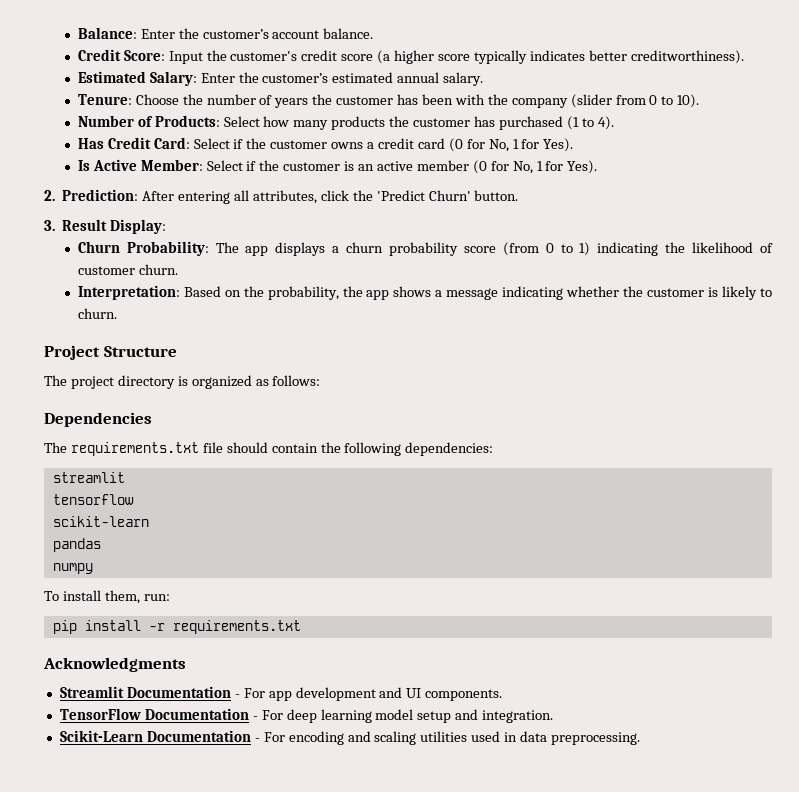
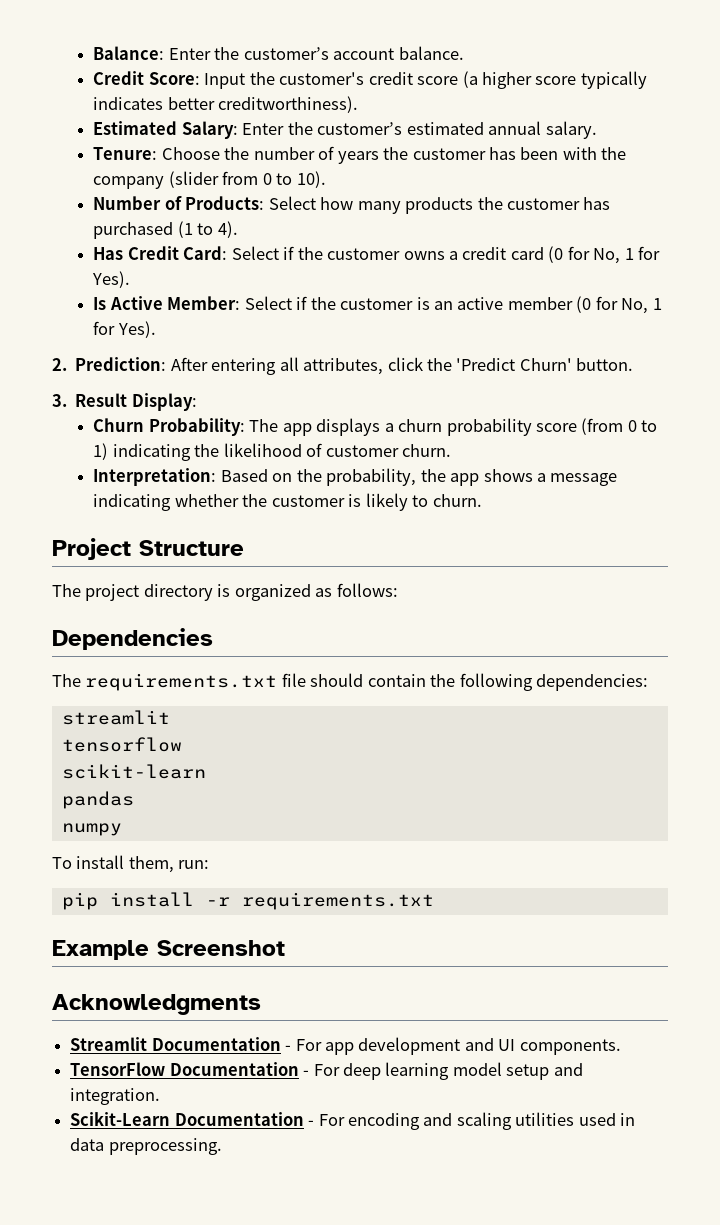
(301, 627) none -> [52,940,285,960] // Example Screenshot

